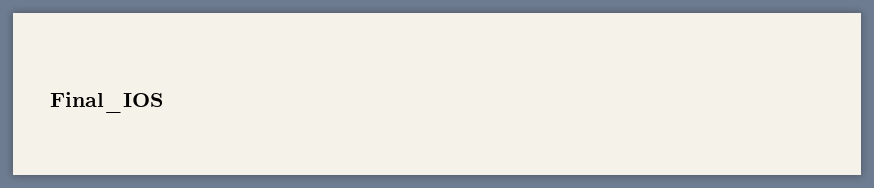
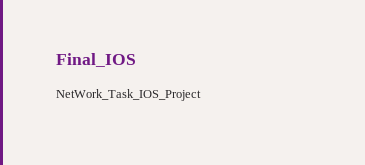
(163, 102) none -> [56,89,201,101] // NetWork_Task_IOS_Project

